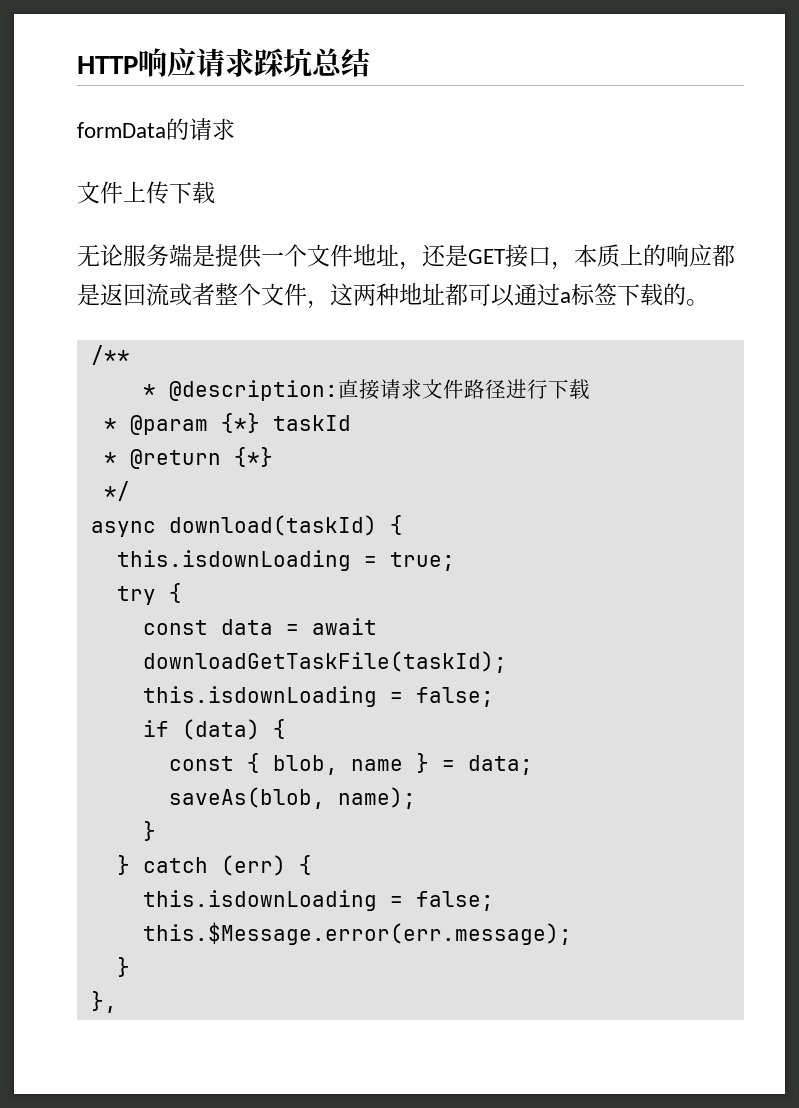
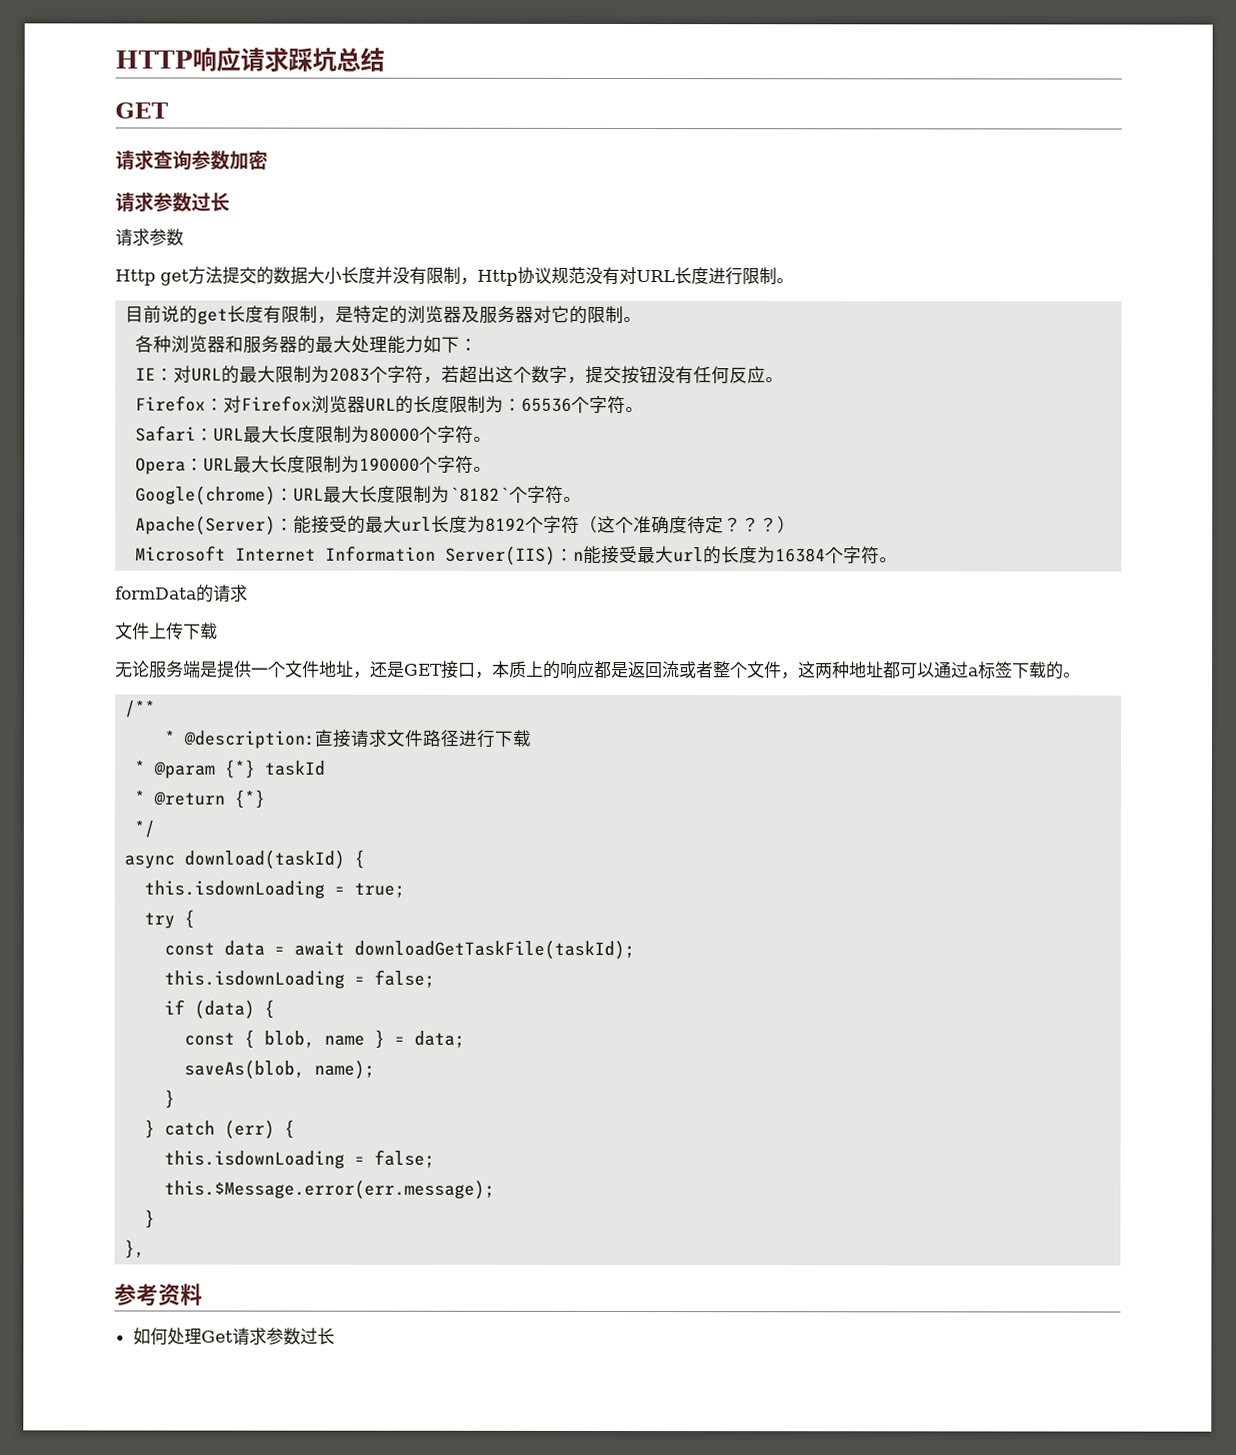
(370, 62) none -> [115,102,169,119] [115,149,268,171] [115,191,230,213] [115,228,184,247] [115,266,794,286] [125,305,643,325] [135,335,479,354] [135,365,785,385] [135,395,645,415] [135,425,493,444] [135,455,493,475] [135,485,583,505] [135,515,797,535] [135,545,899,565] // GET // 请求查询参数加密 // 请求参数过长 // 请求参数 // Http get方法提交的数据大小长度并没有限制，Http协议规范没有对URL长度进行限制。 // 目前说的get长度有限制，是特定的浏览器及服务器对它的限制。 // 各种浏览器和服务器的最大处理能力如下： // IE：对URL的最大限制为2083个字符，若超出这个数字，提交按钮没有任何反应。 // Firefox：对Firefox浏览器URL的长度限制为：65536个字符。 // Safari：URL最大长度限制为80000个字符。 // Opera：URL最大长度限制为190000个字符。 // Google(chrome)：URL最大长度限制为`8182`个字符。 // Apache(Server)：能接受的最大url长度为8192个字符（这个准确度待定？？？） // Microsoft Internet Information Server(IIS)：n能接受最大url的长度为16384个字符。
(117, 1002) none -> [114,1283,203,1307] [132,1327,335,1346] // 参考资料 // 如何处理Get请求参数过长

